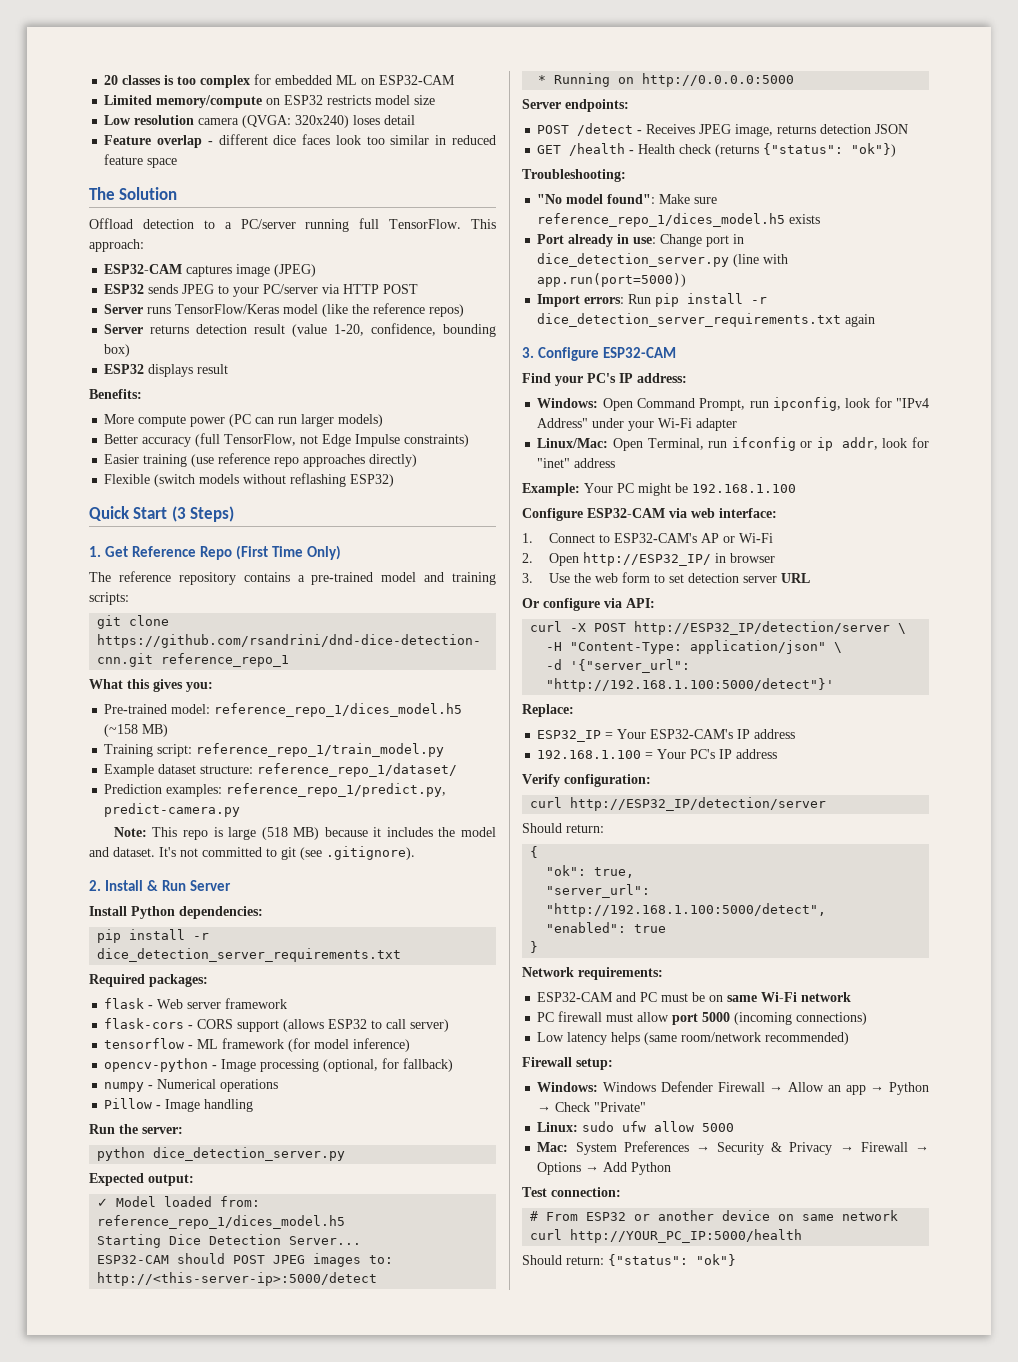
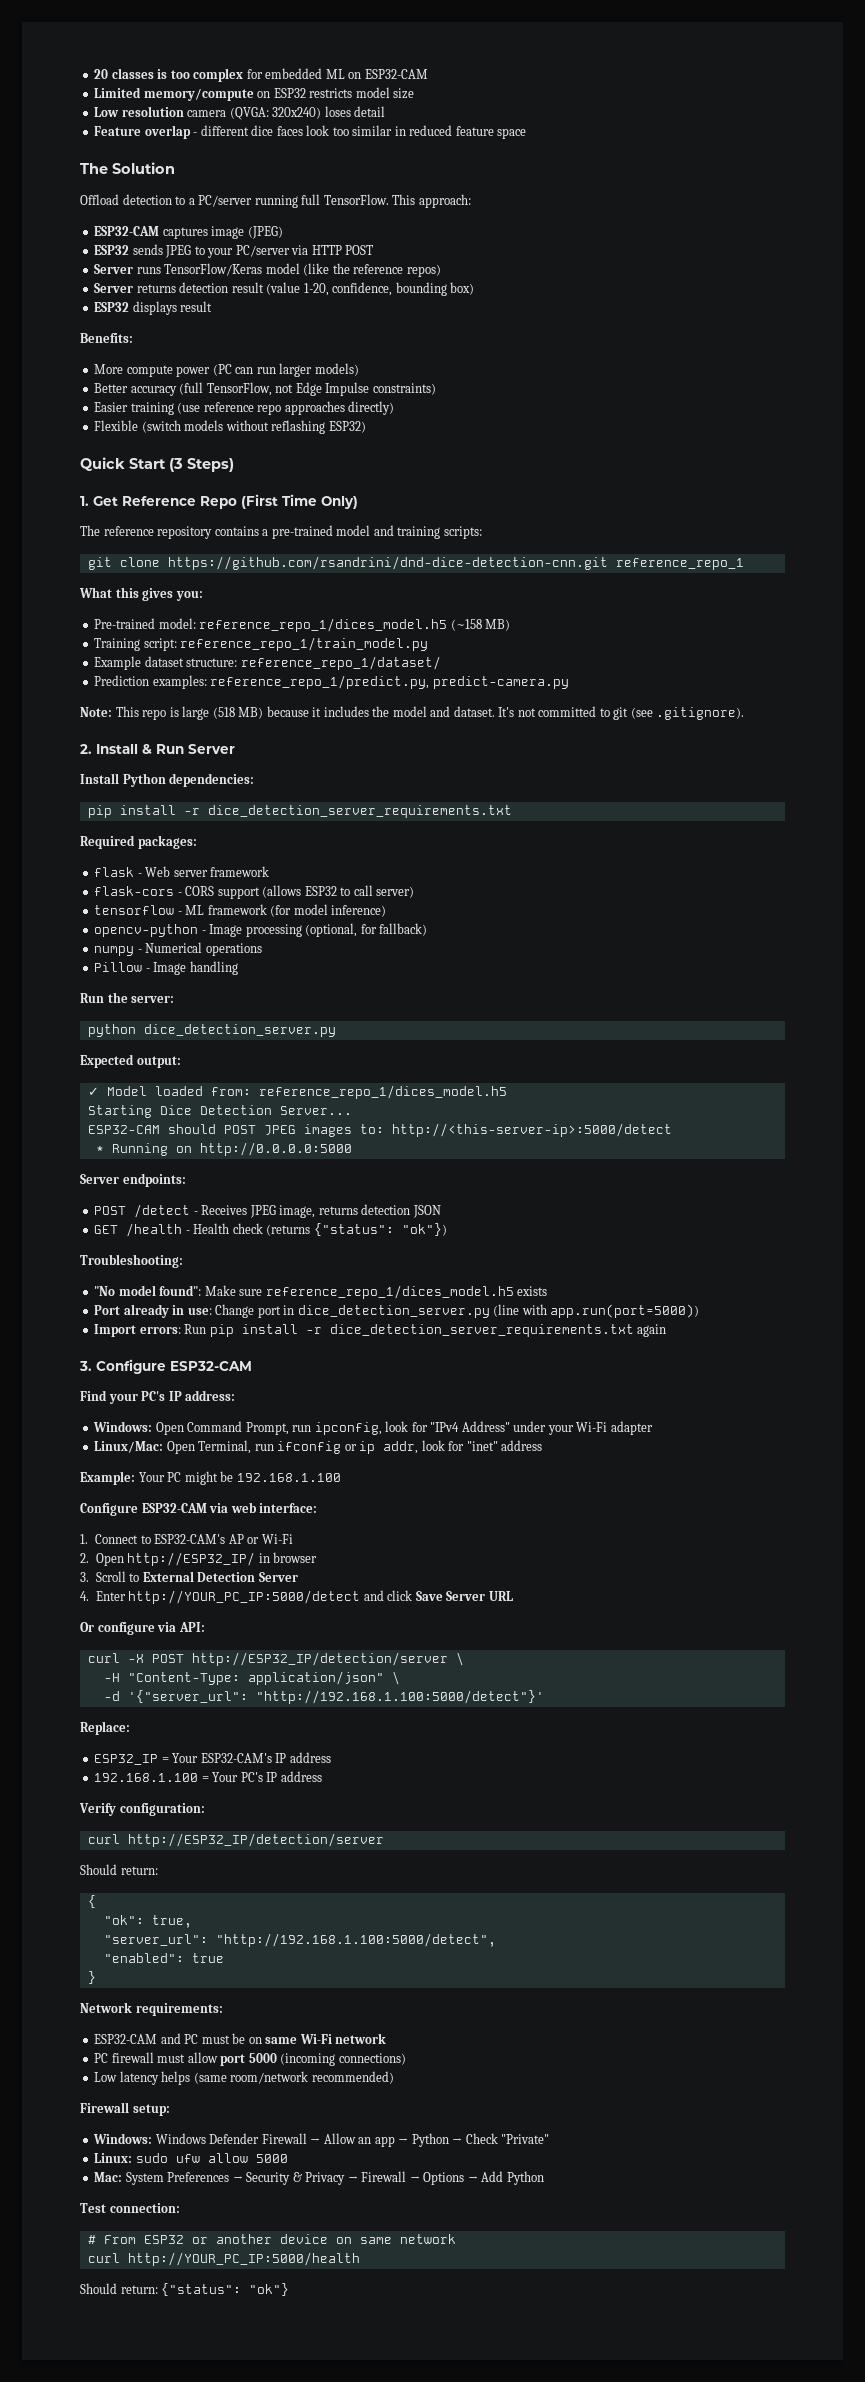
[548,572,777,583] Use the web form to set detection server -> [95,1571,298,1582] [80,1590,486,1604] Scroll to External Detection Server // 4. Enter http://YOUR_PC_IP:5000/detect and click Save Server

